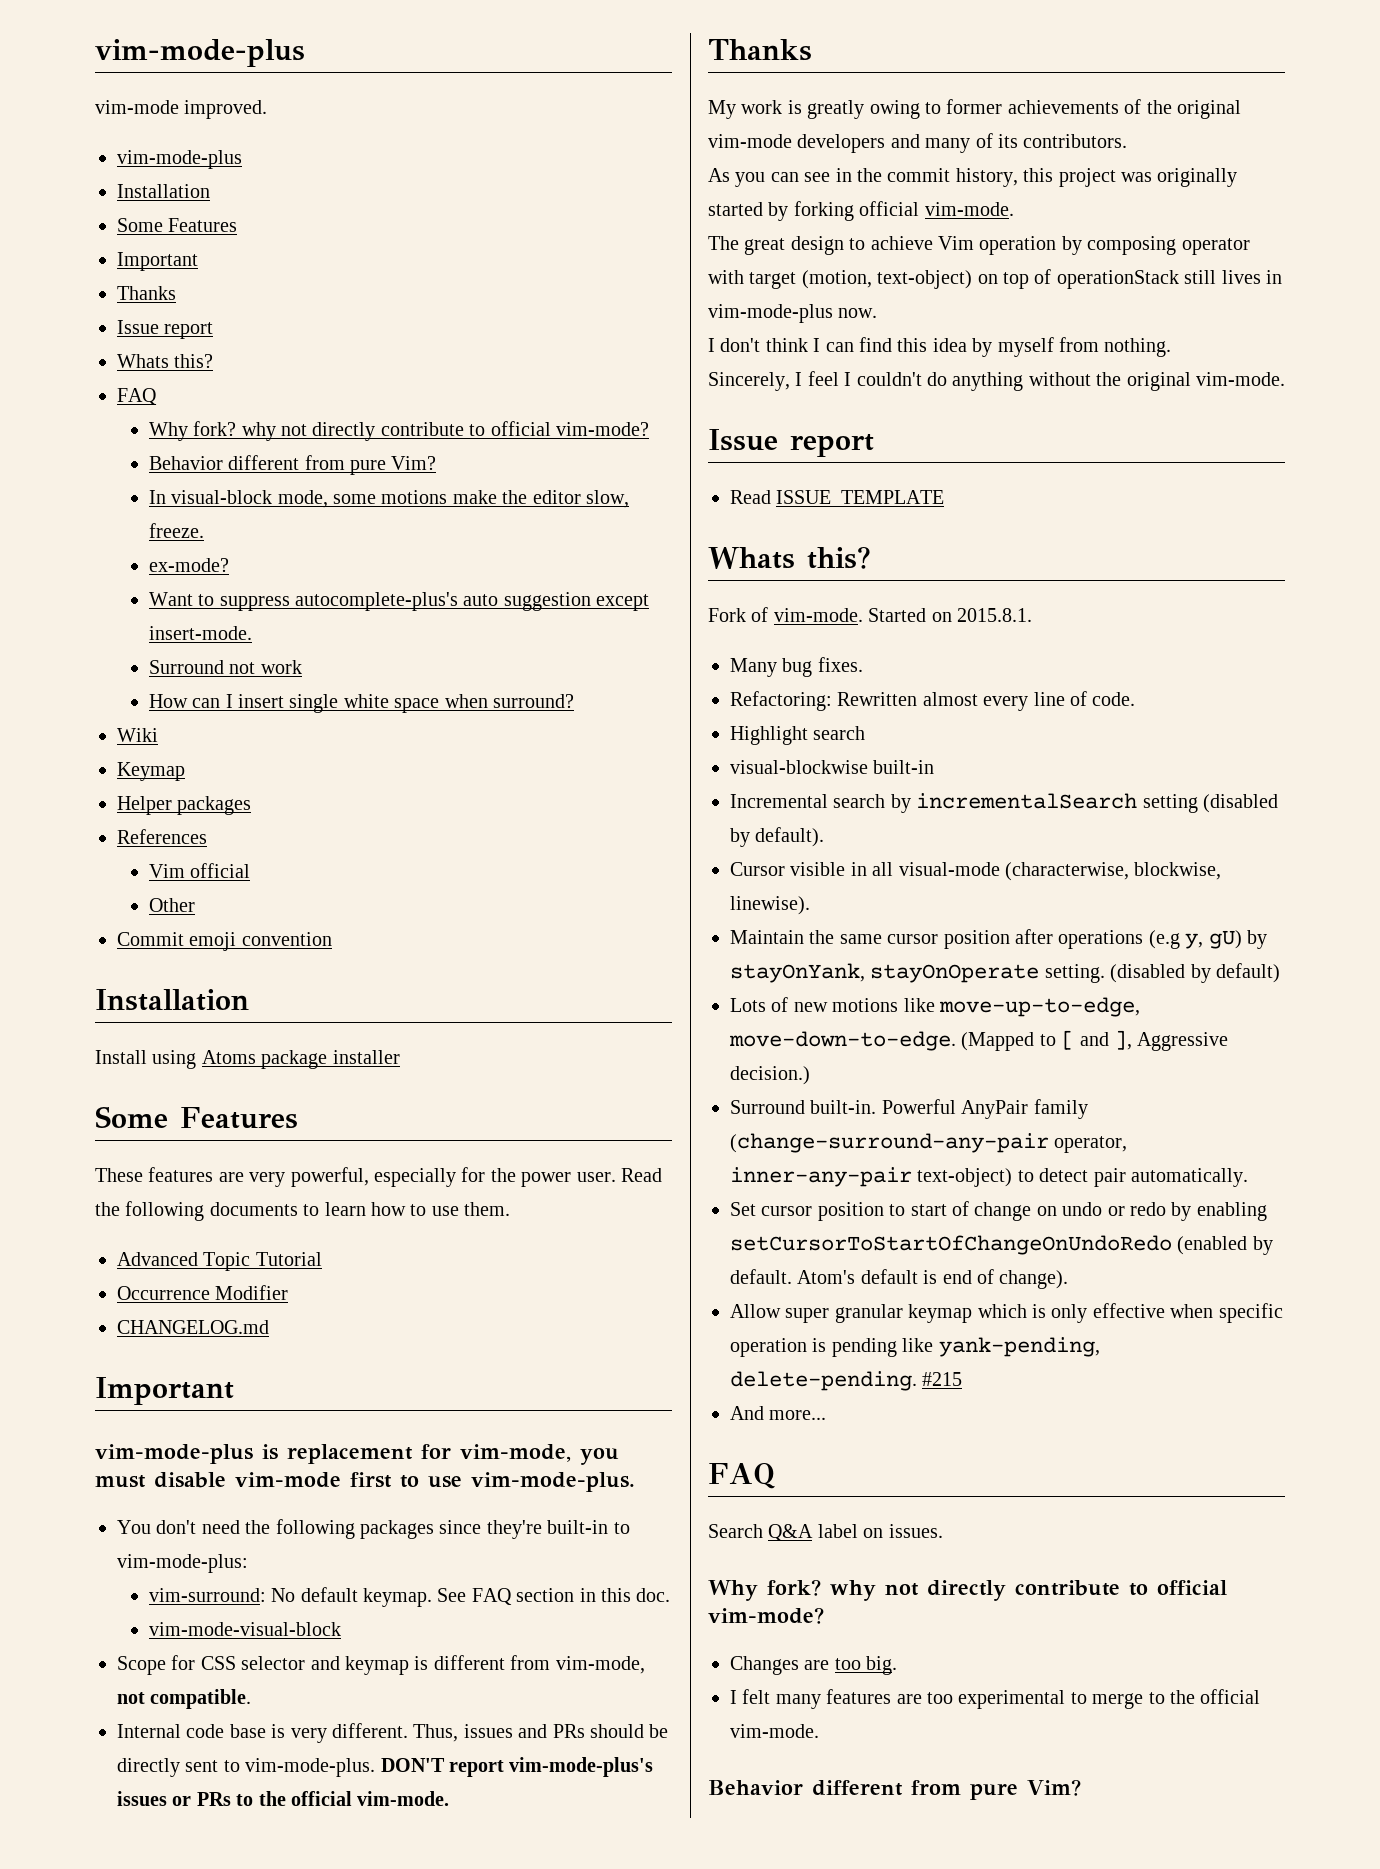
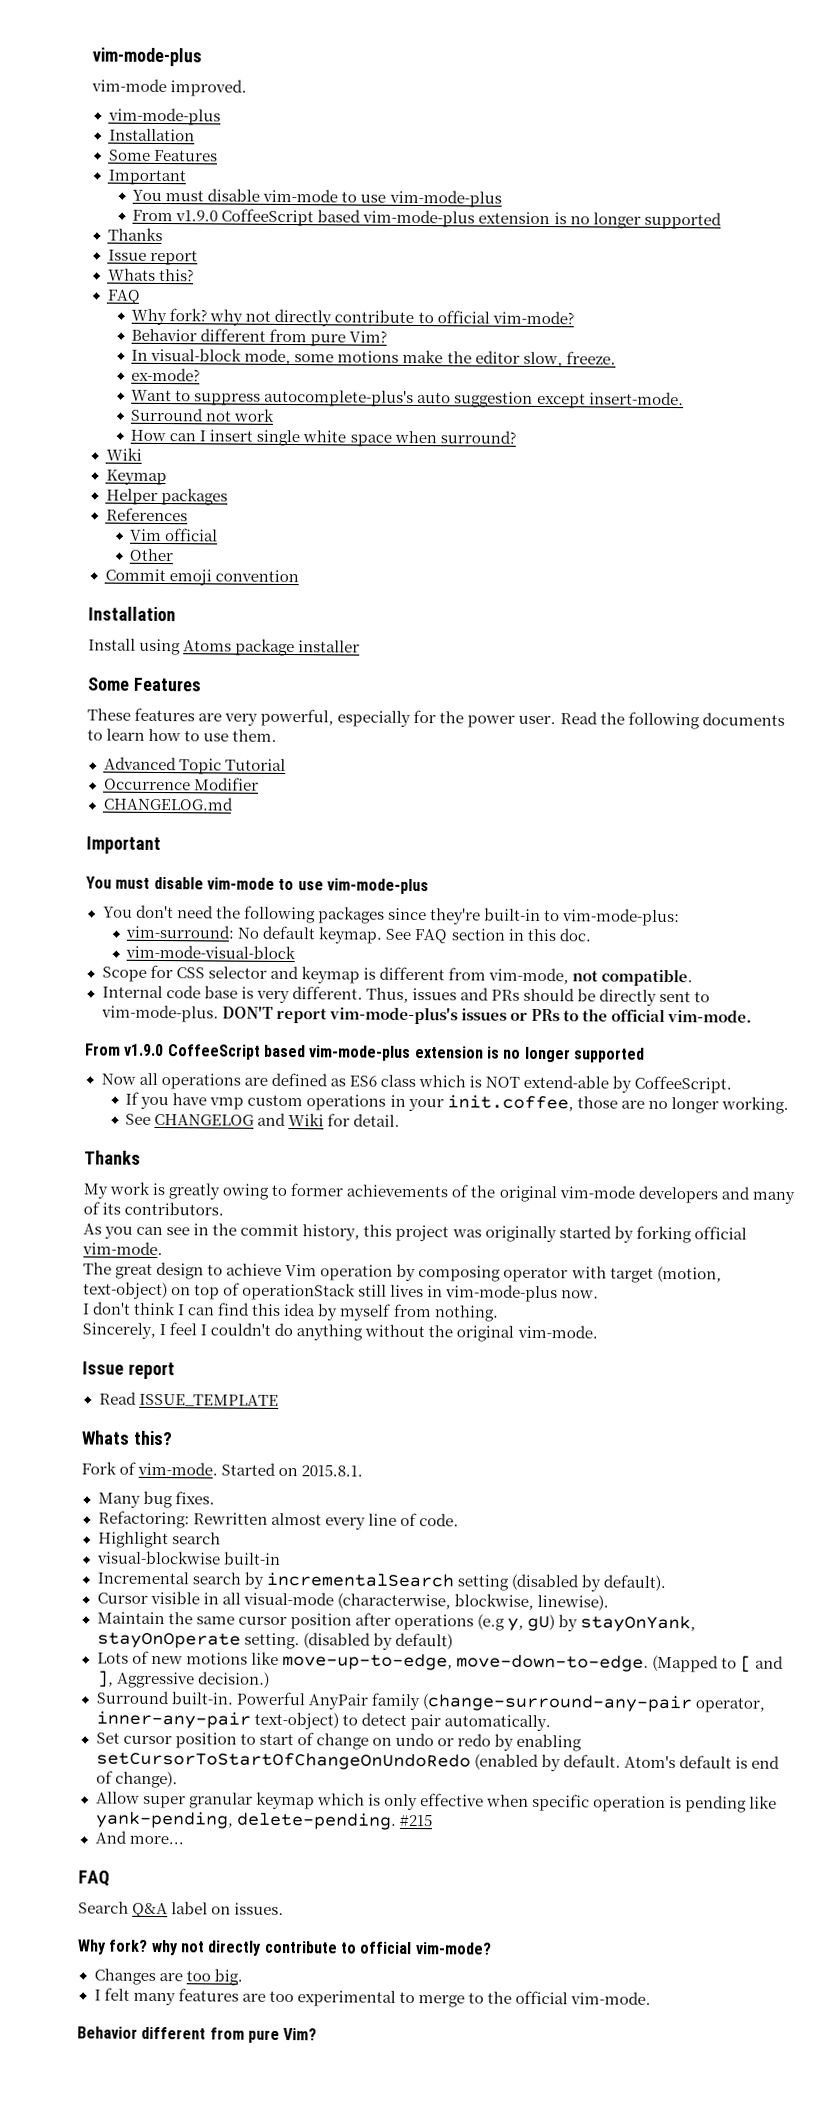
(198, 261) none -> [132,188,502,208] [132,208,722,230] // You must disable vim-mode to use vim-mode-plus // From v1.9.0 CoffeeScript based vim-mode-plus extension is no longer supported
[95,1444,619,1465] [95,1472,635,1492] vim-mode-plus is replacement for vim-mode, you must disable vim-mode first to use vim-mode-plus. -> [85,876,429,895] You must disable vim-mode to use vim-mode-plus
(450, 1798) none -> [84,1043,645,1063] [100,1072,733,1094] [125,1091,789,1114] [125,1112,401,1127] // From v1.9.0 CoffeeScript based vim-mode-plus extension is no longer supported // Now all operations are defined as ES6 class which is NOT extend-able by CoffeeScript. // If you have vmp custom operations in your init.coffee, those are no longer working. // See CHANGELOG and Wiki for detail.

